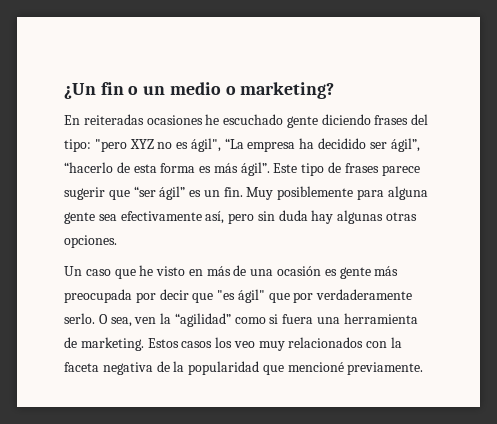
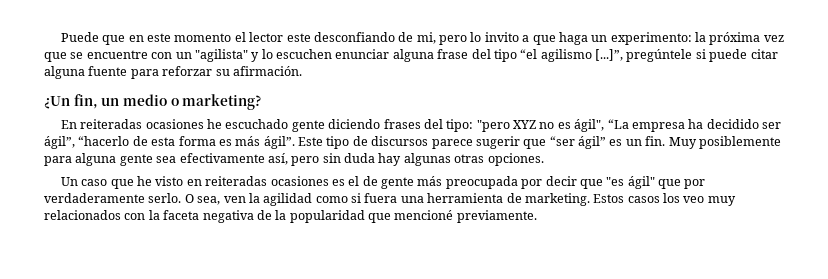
[64,82,139,99] ¿Un fin o -> [60,32,784,45] [44,49,778,62] [44,66,302,79] [44,94,98,109] Puede que en este momento el lector este desconfiando de mi, pero lo invito a que haga un experimento: la próxima vez que se encuentre con un "agilista" y lo escuchen enunciar alguna frase del tipo “el agilismo [...]”, pregúntele si puede citar alguna fuente para reforzar su afirmación. // ¿Un fin,
[344,163,379,173] frases -> [371,136,429,146] discursos
[206,265,337,276] más de una ocasión es -> [205,176,378,186] reiteradas ocasiones es el de
[174,313,231,327] “agilidad” -> [263,193,313,206] agilidad

